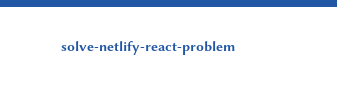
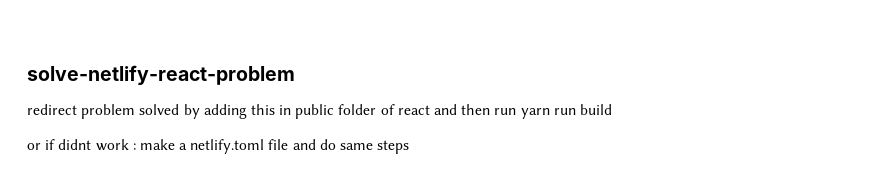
(235, 48) none -> [27,104,612,119] [27,139,410,154] // redirect problem solved by adding this in public folder of react and then run yarn run build // or if didnt work : make a netlify.toml file and do same steps

